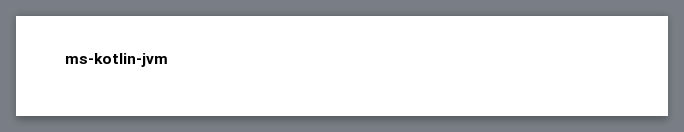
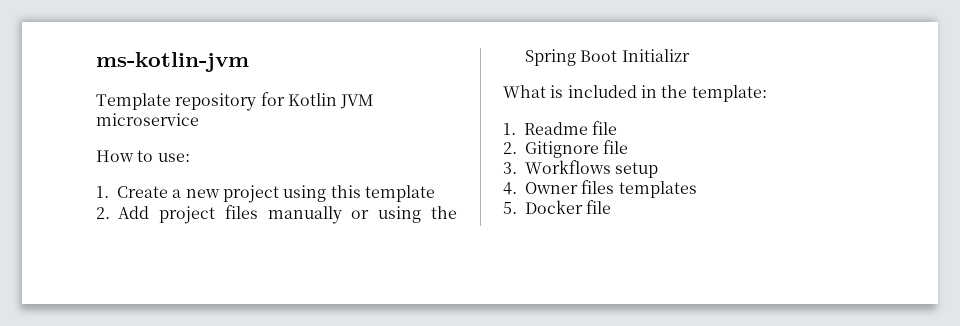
(168, 60) none -> [96,92,375,111] [96,113,199,126] [96,150,190,162] [96,185,435,203] [96,205,457,224] [525,49,690,66] [503,85,767,102] [503,121,618,135] [503,140,629,158] [503,160,659,178] [503,180,697,198] [503,200,612,214] // Template repository for Kotlin JVM microservice // How to use: // 1. Create a new project using this template // 2. Add project files manually or using the Spring Boot Initializr // What is included in the template: // 1. Readme file // 2. Gitignore file // 3. Workflows setup // 4. Owner files templates // 5. Docker file

